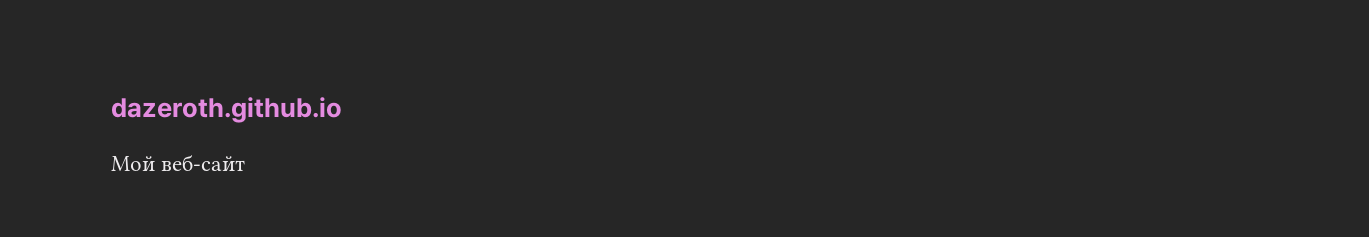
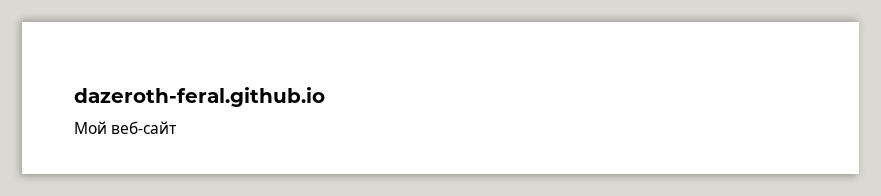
[111,97,342,123] dazeroth.github.io -> [74,87,325,107] dazeroth-feral.github.io

